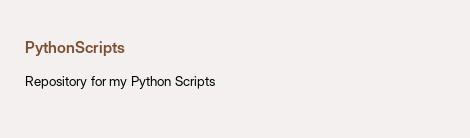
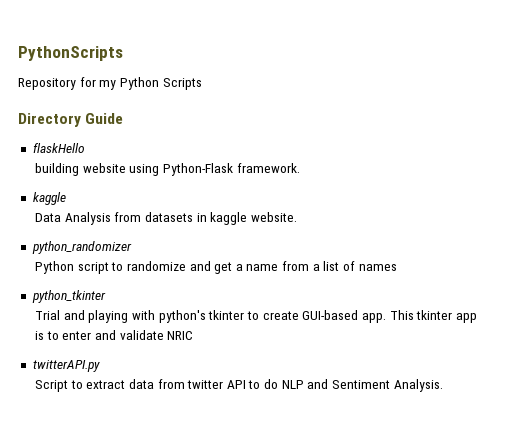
(215, 82) none -> [18,113,124,127] [32,143,85,153] [34,163,300,176] [32,192,66,205] [34,212,297,225] [31,241,132,254] [34,261,397,274] [31,290,106,303] [34,310,478,323] [34,330,194,340] [32,360,100,372] [34,379,443,392] // Directory Guide // flaskHello // building website using Python-Flask framework. // kaggle // Data Analysis from datasets in kaggle website. // python_randomizer // Python script to randomize and get a name from a list of names // python_tkinter // Trial and playing with python's tkinter to create GUI-based app. This tkinter app is to enter and validate NRIC // twitterAPI.py // Script to extract data from twitter API to do NLP and Sentiment Analysis.

